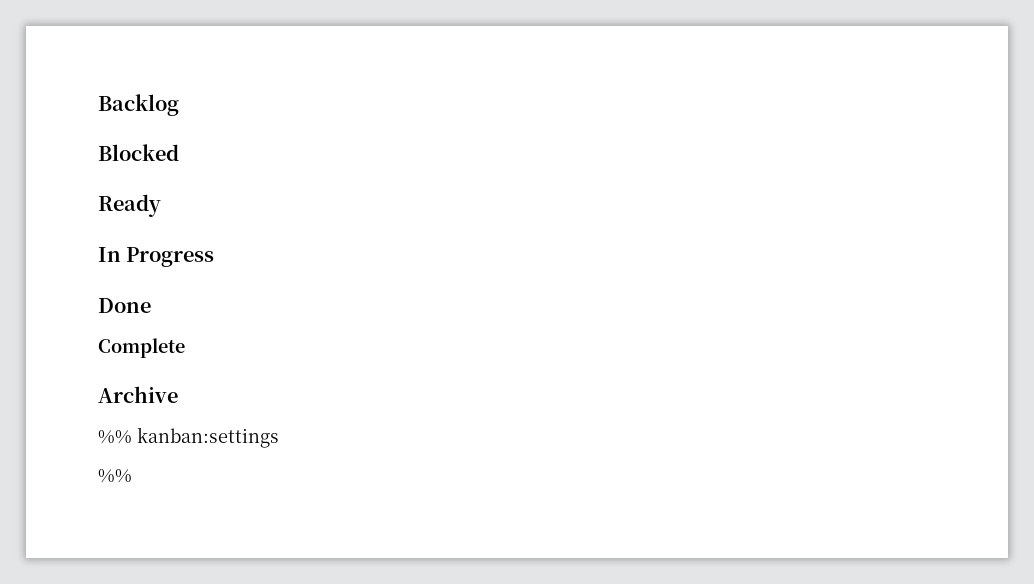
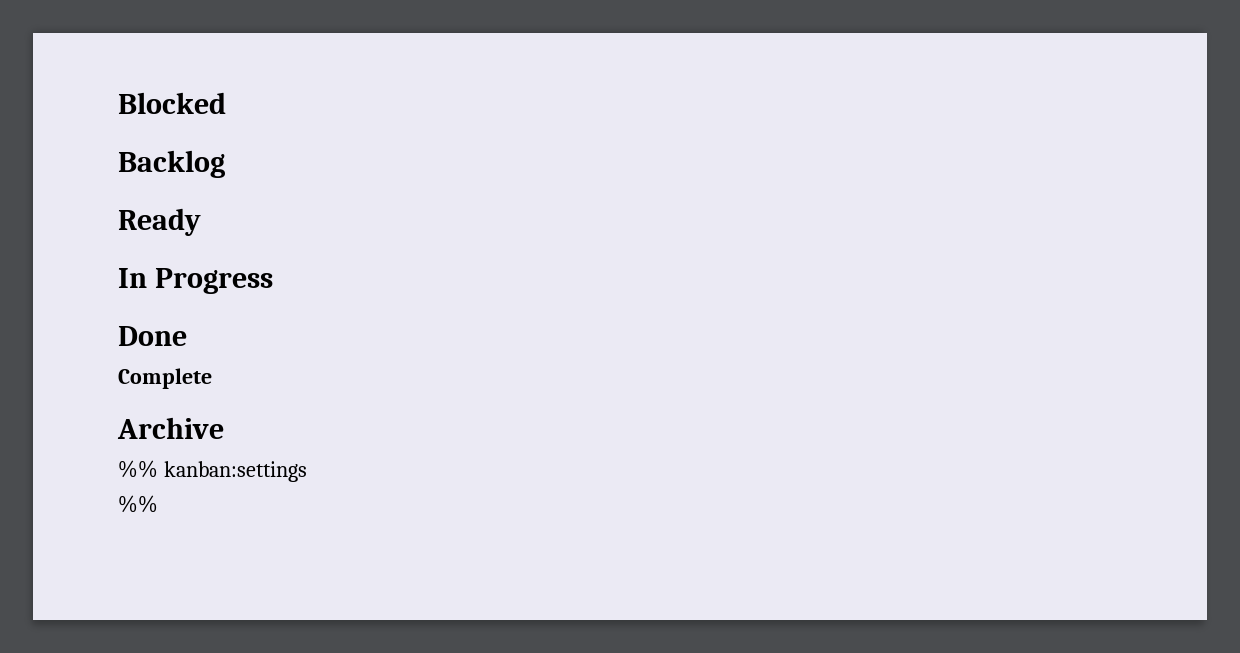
(98, 105) none -> [118,92,226,114] Blocked //
[98,144,179,161] // Blocked -> (225, 164) none

